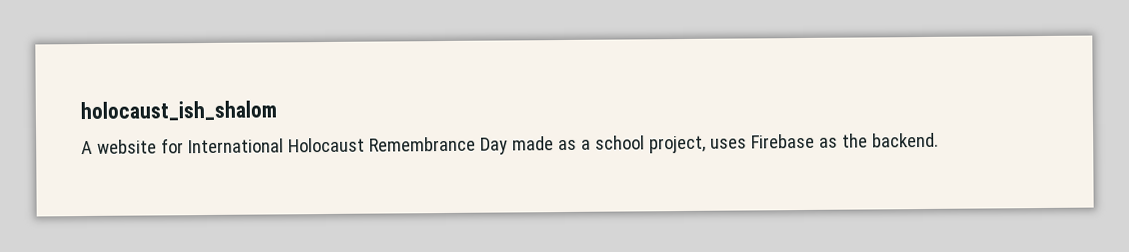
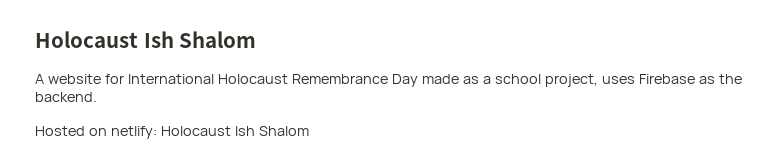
[80,100,277,122] holocaust_ish_shalom -> [35,31,257,48] Holocaust Ish Shalom
(939, 140) none -> [35,126,309,139] // Hosted on netlify: Holocaust Ish Shalom

